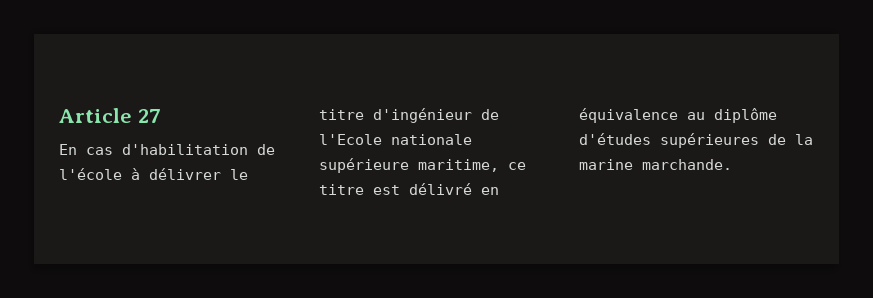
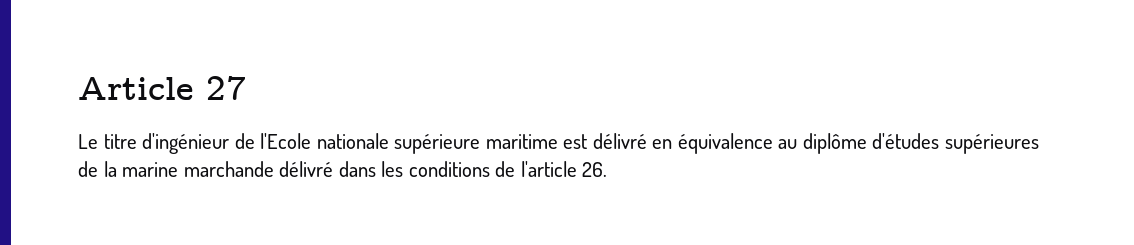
[59,144,275,155] [59,168,248,180] En cas d'habilitation de l'école à délivrer le -> [78,134,98,149] Le
[418,159,526,172] [319,184,364,195] maritime, ce titre -> [485,134,558,149] maritime
[642,159,732,170] marchande. -> [183,161,608,177] marchande délivré dans les conditions de l'article 26.

